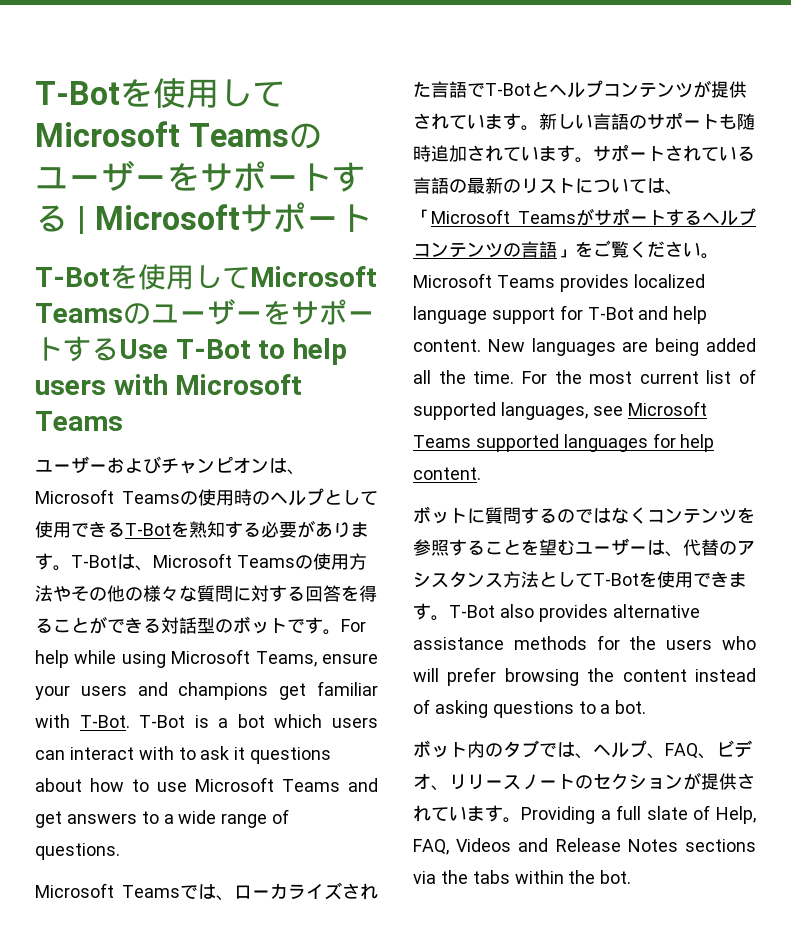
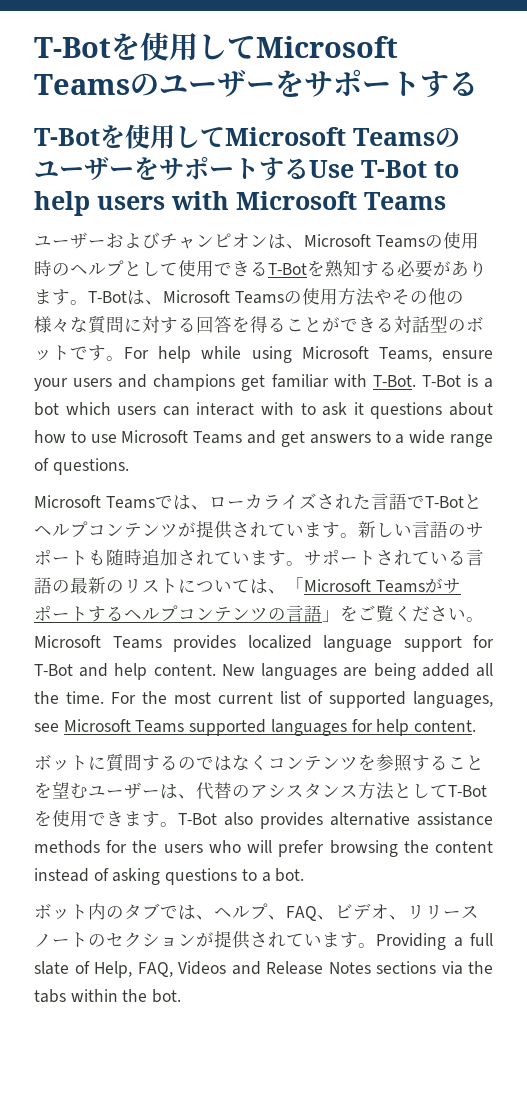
[76,202,372,234] | Microsoftサポート -> (478, 84) none

